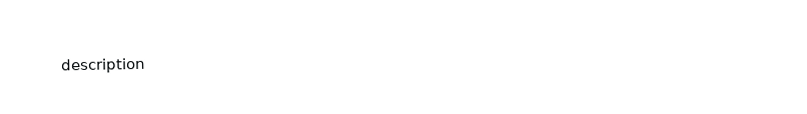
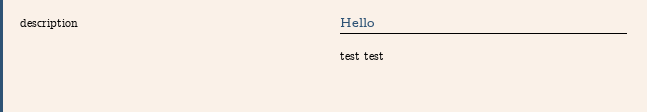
(146, 65) none -> [340,18,375,27] [340,52,384,60] // Hello // test test

